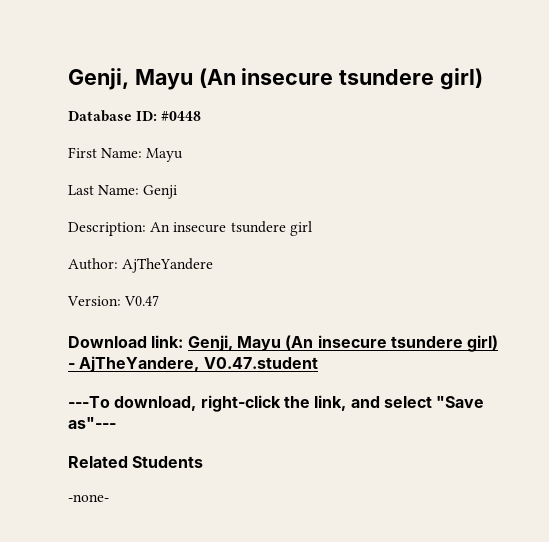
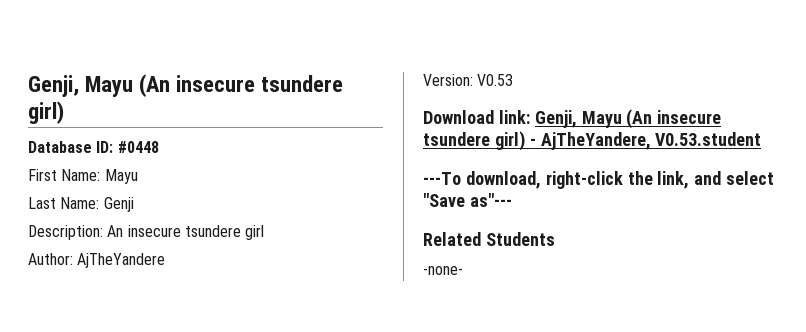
[124,295,160,306] V0.47 -> [477,74,514,86] V0.53
[203,357,318,369] V0.47.student -> [655,132,762,146] V0.53.student

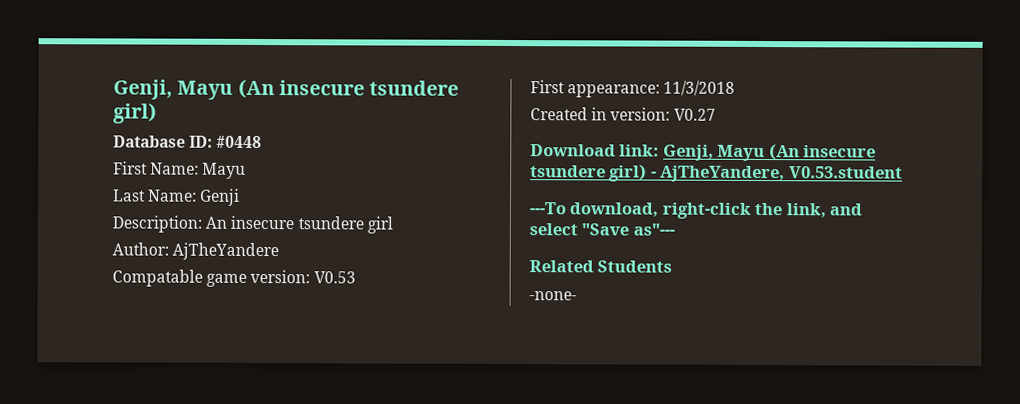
[423,74,514,86] Version: V0.53 -> [112,269,356,287] [530,80,736,98] [530,107,716,121] Compatable game version: V0.53 // First appearance: 11/3/2018 // Created in version: V0.27

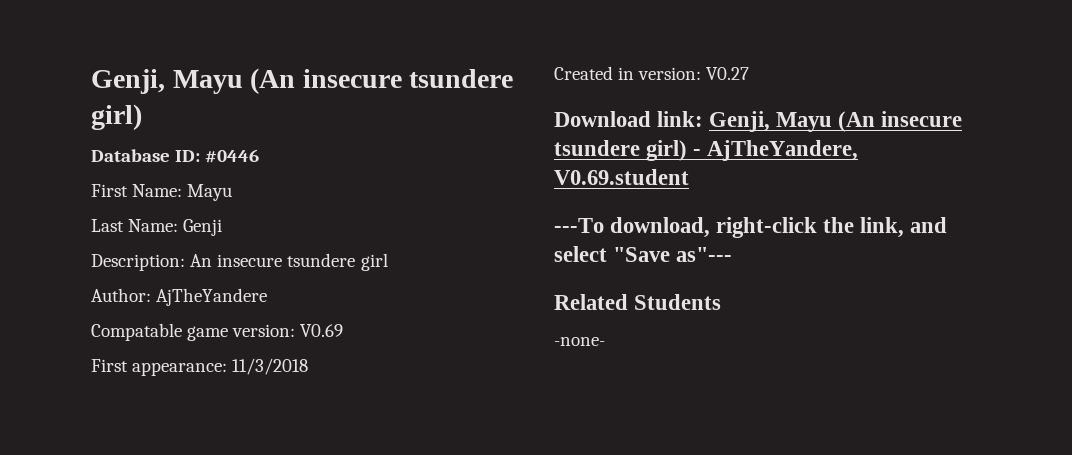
[216,135,263,149] #0448 -> [205,149,260,163] #0446
[313,271,356,284] V0.53 -> [300,324,344,337] V0.69
[788,166,903,179] V0.53.student -> [554,169,689,185] V0.69.student

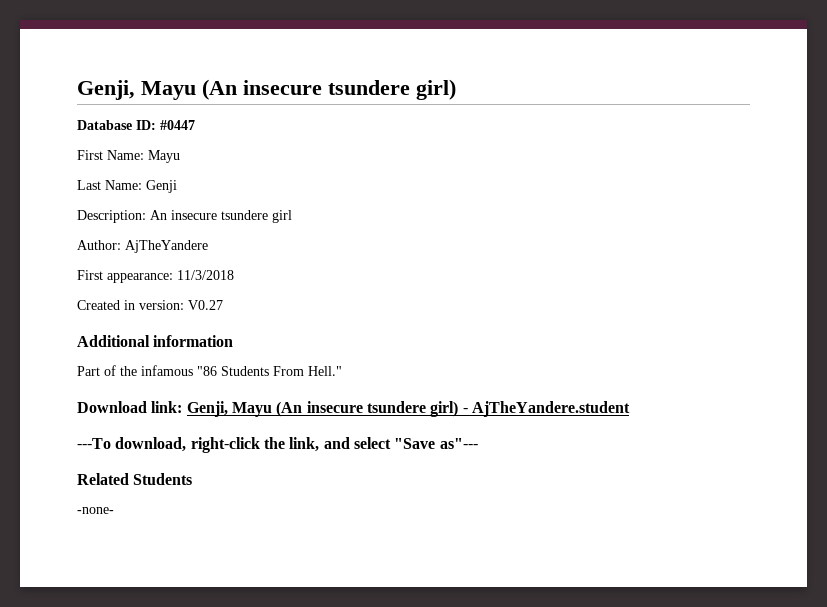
[205,149,260,163] #0446 -> [160,120,195,130] #0447
[91,323,344,341] // Compatable game version: V0.69 -> (208, 246) none
(750, 73) none -> [77,335,234,347] [77,365,342,376] // Additional information // Part of the infamous "86 Students From Hell."
[707,140,859,161] [554,169,689,185] AjTheYandere, V0.69.student -> [471,401,630,417] AjTheYandere.student

